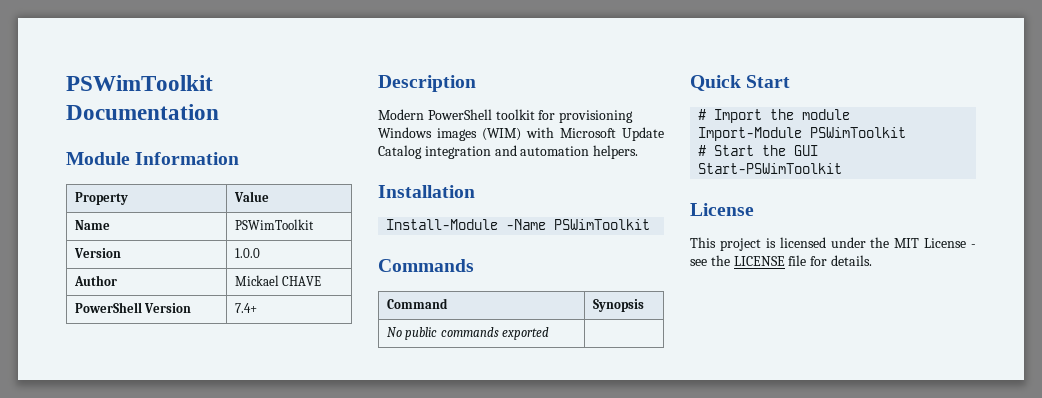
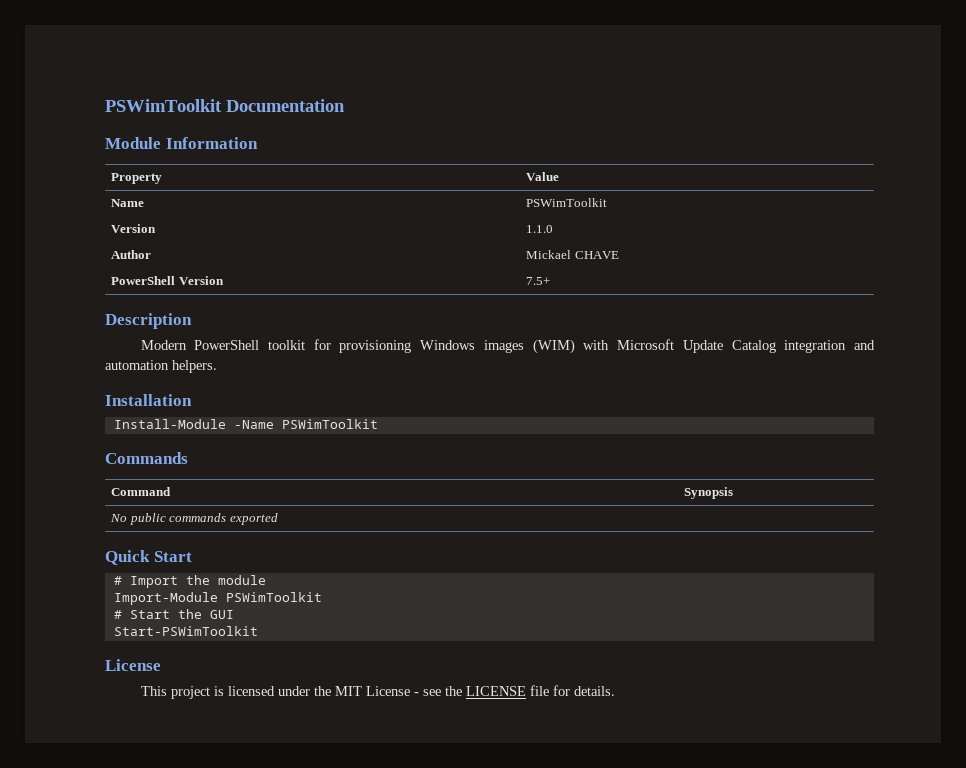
[234,248,260,258] 1.0.0 -> [526,225,554,233] 1.1.0
[234,303,257,313] 7.4+ -> [526,277,551,285] 7.5+

